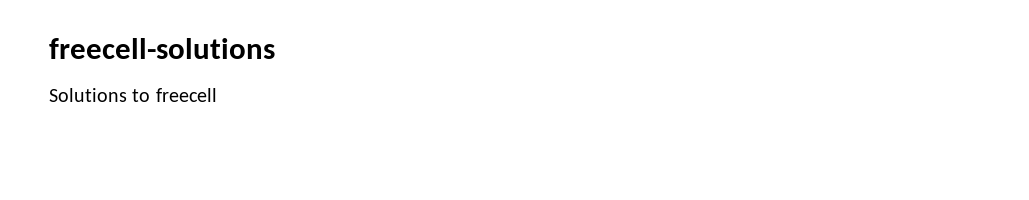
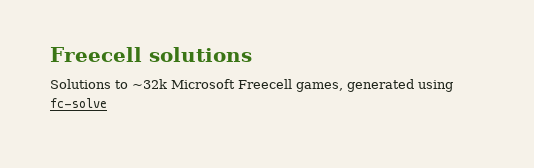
[49,38,275,59] freecell-solutions -> [50,47,252,62] Freecell solutions
[155,88,217,102] freecell -> [132,79,453,92] [50,98,107,108] ~32k Microsoft Freecell games, generated using fc-solve

